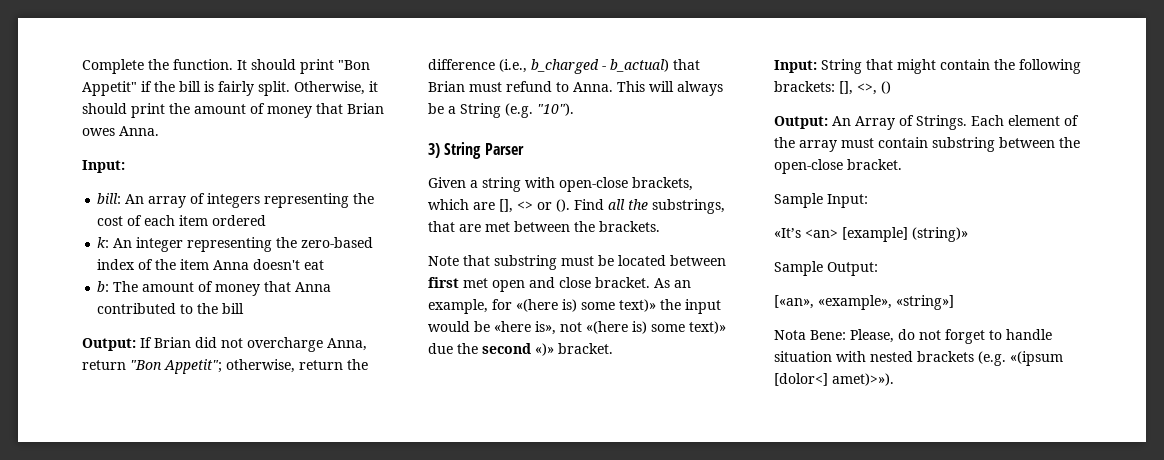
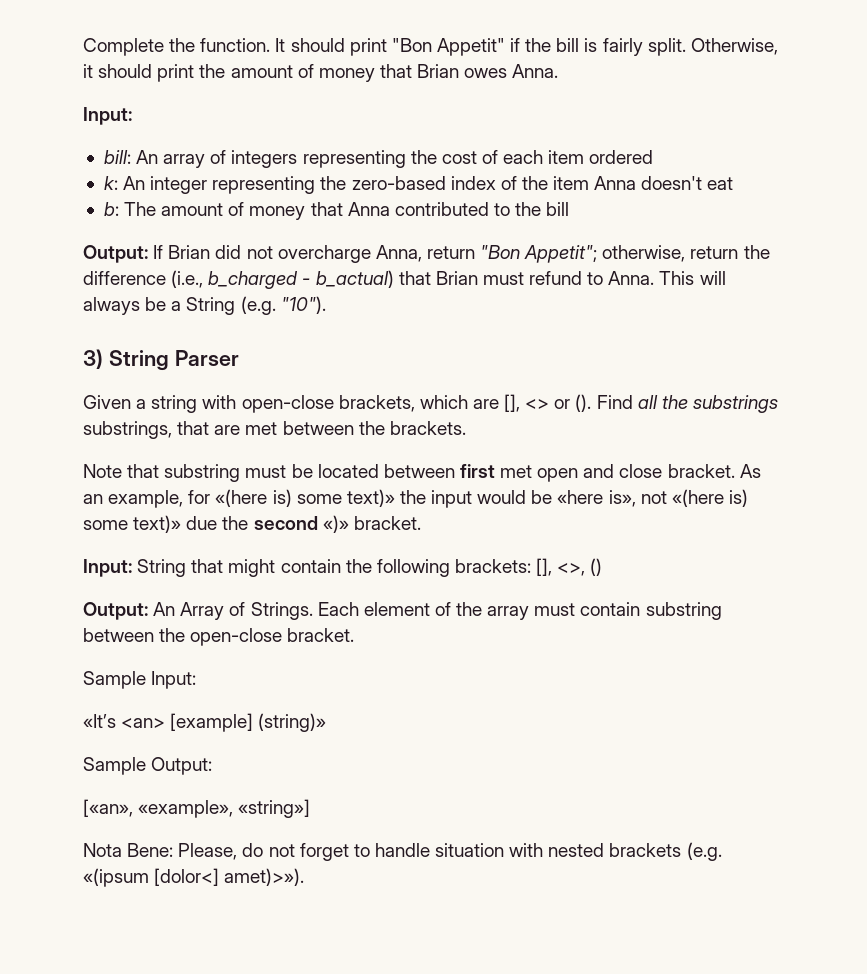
(648, 204) none -> [692,395,778,413] substrings

